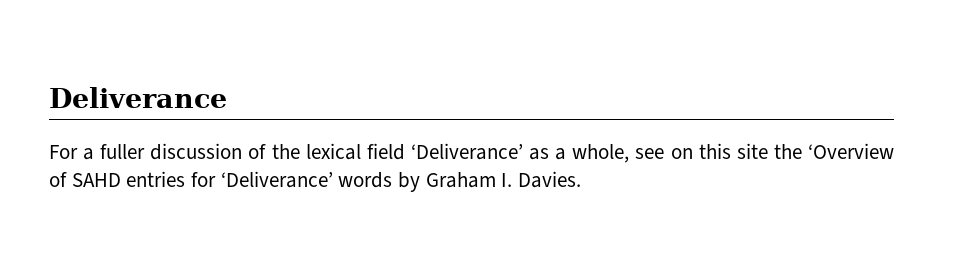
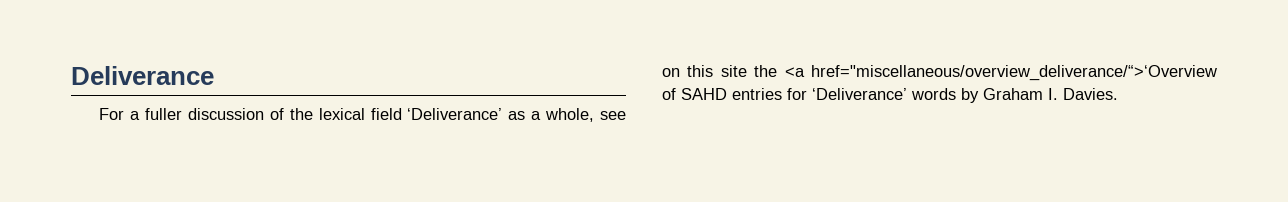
[808,143,895,159] ‘Overview -> [784,65,1217,81] <a href="miscellaneous/overview_deliverance/“>‘Overview

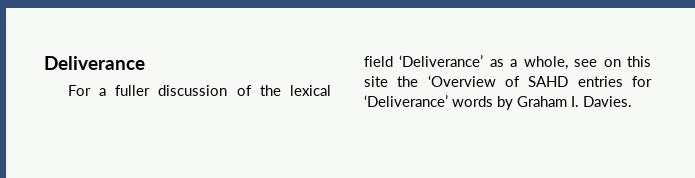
[784,65,1217,81] <a href="miscellaneous/overview_deliverance/“>‘Overview -> [427,75,496,87] ‘Overview

